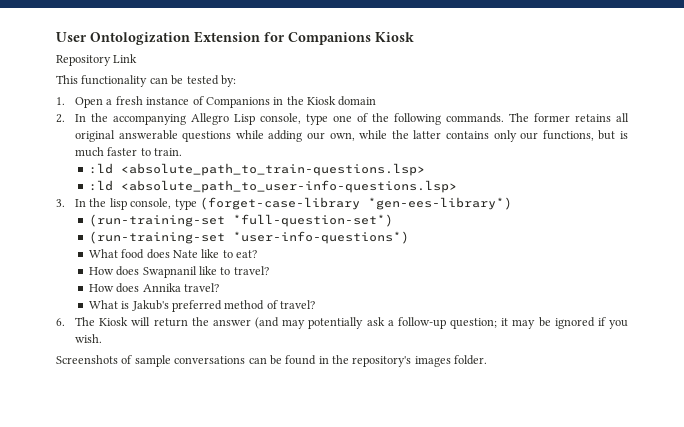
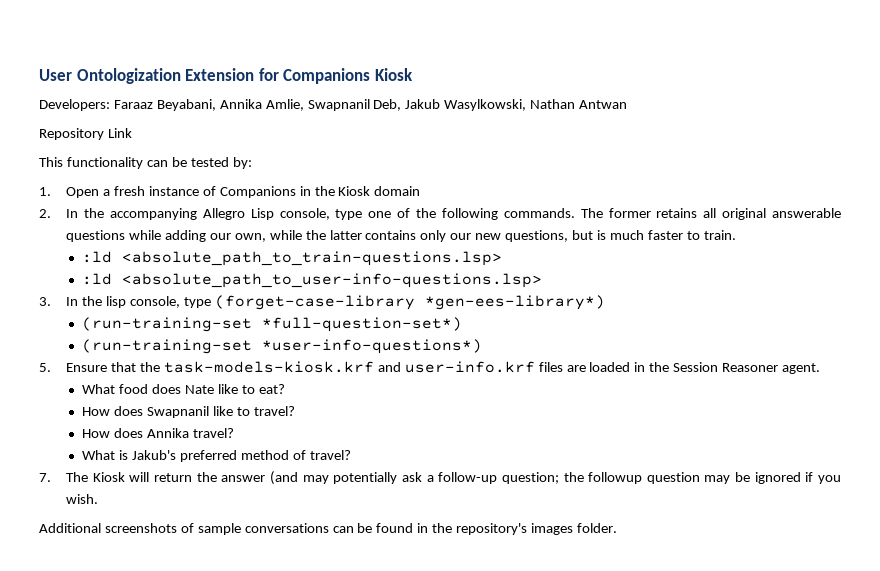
(414, 37) none -> [39,99,628,111] // Developers: Faraaz Beyabani, Annika Amlie, Swapnanil Deb, Jakub Wasylkowski, Nathan Antwan
[542,130,594,141] functions, -> [475,230,569,242] new questions,
(409, 237) none -> [39,361,821,374] // 5. Ensure that the task-models-kiosk.krf and user-info.krf files are loaded in the Session Reasoner agent.
[56,318,65,326] 6. -> [39,473,51,482] 7.
[501,318,509,326] it -> [563,472,700,484] the followup question
[56,355,118,364] Screenshots -> [39,523,177,533] Additional screenshots

